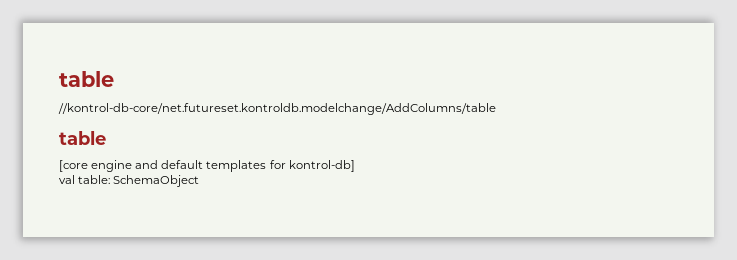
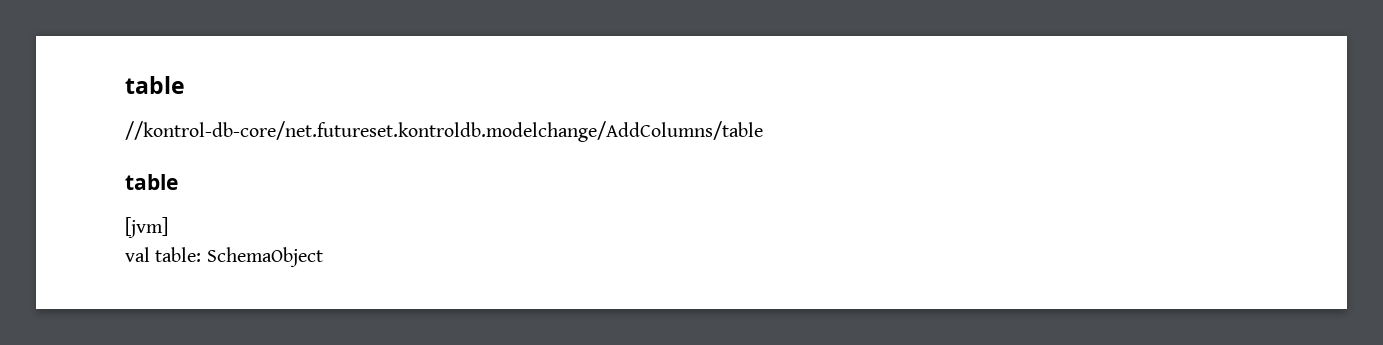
[59,160,355,172] [core engine and default templates for kontrol-db] -> [125,217,168,238] [jvm]

